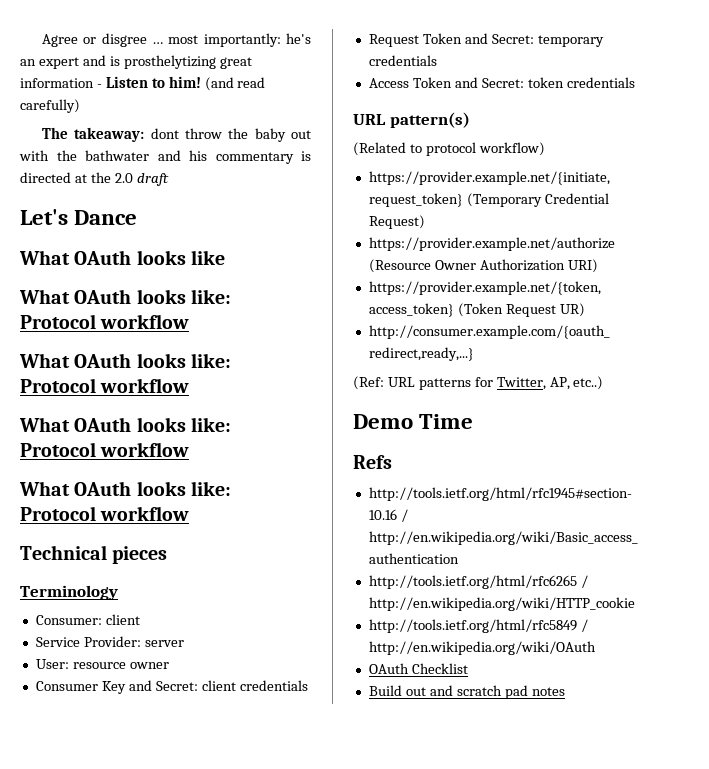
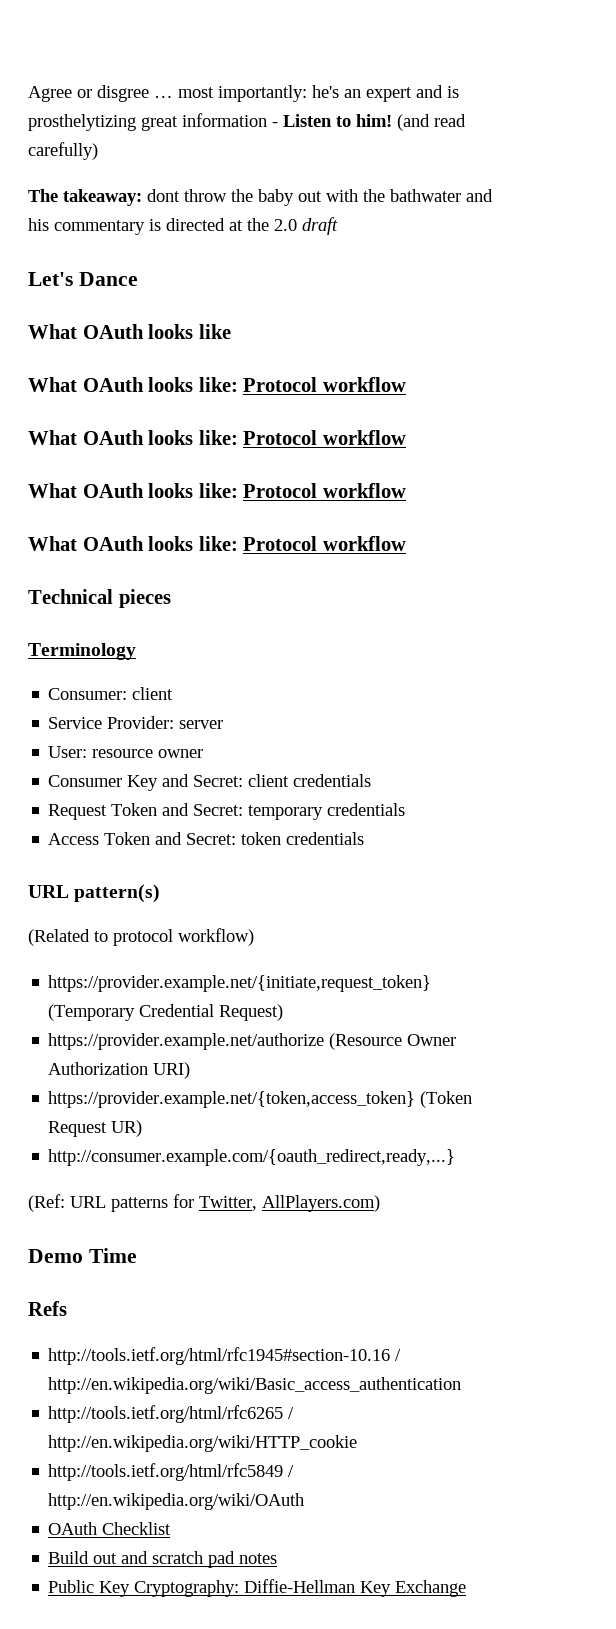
[549,376,604,390] AP, etc..) -> [262,1195,380,1212] AllPlayers.com)
(565, 691) none -> [48,1579,467,1597] // Public Key Cryptography: Diffie-Hellman Key Exchange

